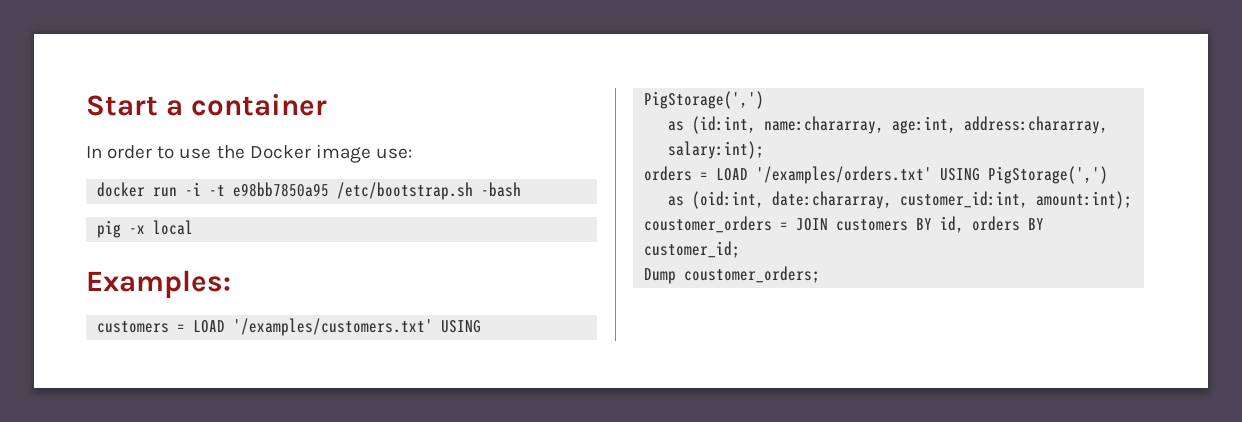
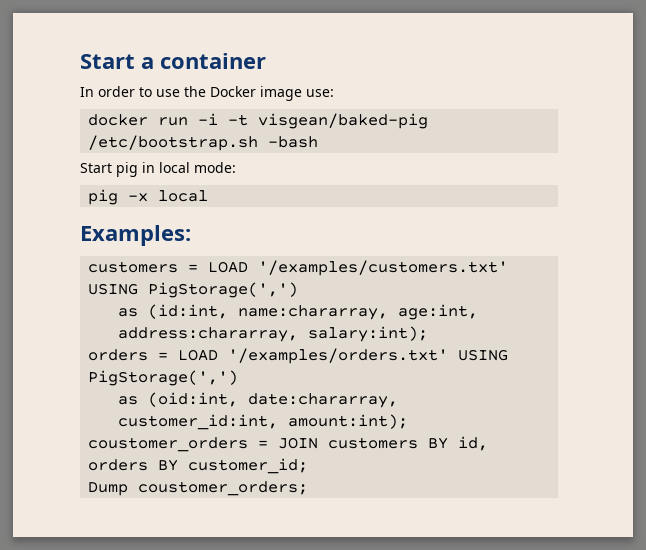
[233,182,330,197] e98bb7850a95 -> [258,113,429,129] visgean/baked-pig
(522, 189) none -> [80,162,236,177] // Start pig in local mode:

